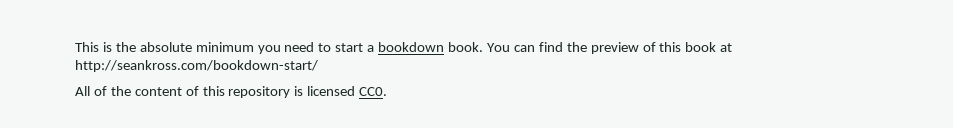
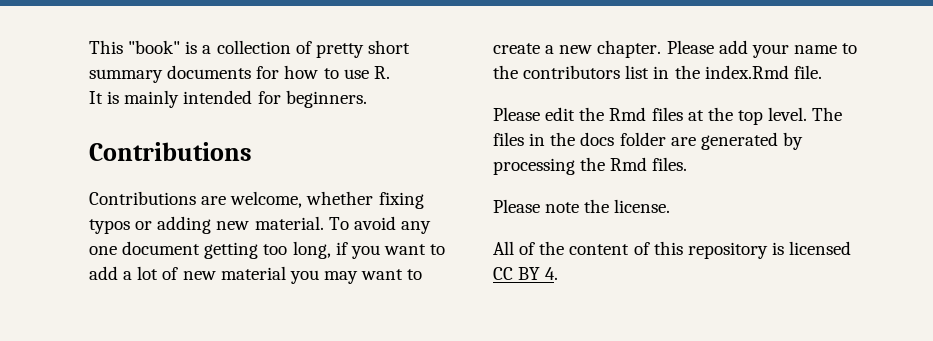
[102,42,733,54] [75,60,318,72] is the absolute minimum you need to start a bookdown book. You can find the preview of this book at http://seankross.com/bookdown-start/ -> [128,40,410,58] [89,65,390,83] [89,90,367,108] [89,142,252,161] [89,191,424,209] [89,216,431,234] [89,241,446,259] [89,266,423,284] [493,40,858,58] [493,65,822,79] [493,107,843,125] [493,132,803,150] [493,157,688,175] [493,199,671,213] "book" is a collection of pretty short summary documents for how to use R. // It is mainly intended for beginners. // Contributions // Contributions are welcome, whether fixing typos or adding new material. To avoid any one document getting too long, if you want to add a lot of new material you may want to create a new chapter. Please add your name to the contributors list in the index.Rmd file. // Please edit the Rmd files at the top level. The files in the docs folder are generated by processing the Rmd files. // Please note the license.
[359,87,388,96] CC0. -> [493,267,559,280] CC BY 4.

